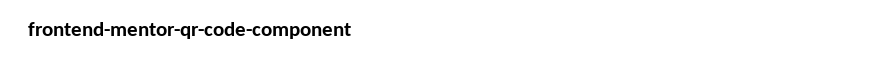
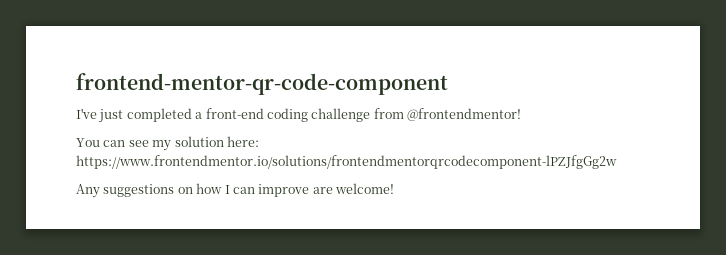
(351, 30) none -> [76,108,521,123] [76,136,259,151] [76,155,617,169] [76,183,394,198] // I've just completed a front-end coding challenge from @frontendmentor! // You can see my solution here: https://www.frontendmentor.io/solutions/frontendmentorqrcodecomponent-lPZJfgGg2w // Any suggestions on how I can improve are welcome!

